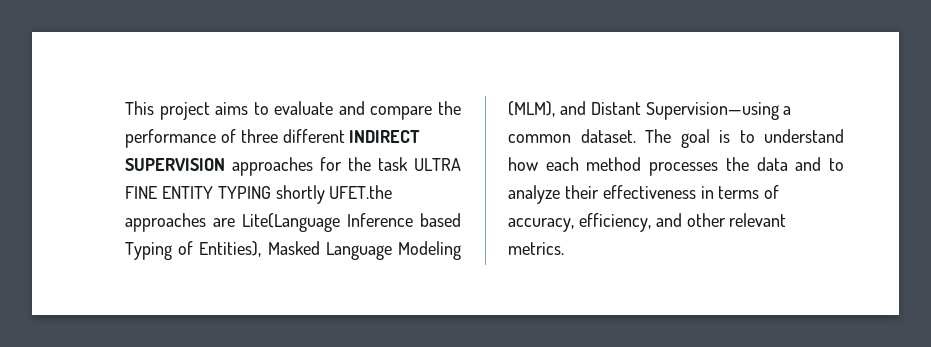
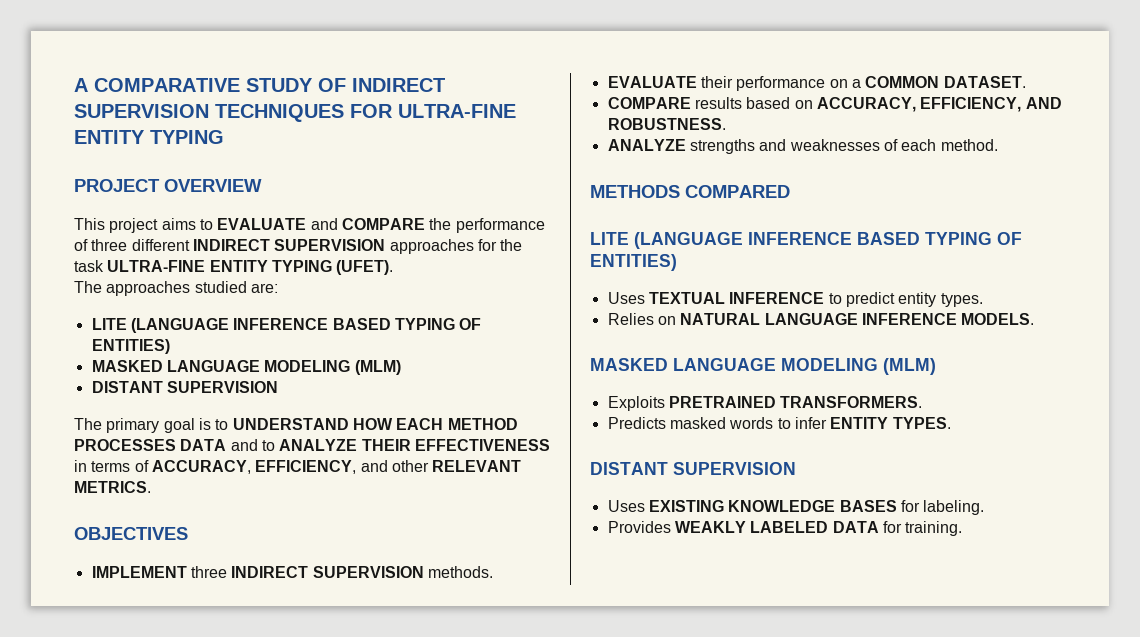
(125, 108) none -> [74,78,445,92] [74,104,516,122] [74,130,224,144] [74,179,262,192] A COMPARATIVE STUDY OF INDIRECT SUPERVISION TECHNIQUES FOR ULTRA-FINE ENTITY TYPING // PROJECT OVERVIEW //
[274,101,433,120] evaluate and compare -> [217,218,425,230] EVALUATE and COMPARE
[414,158,462,171] [125,185,393,204] [125,213,461,232] [125,241,461,260] [508,101,792,120] [508,129,844,148] [508,157,844,176] [508,185,780,204] [508,213,787,232] [508,242,564,255] ULTRA FINE ENTITY TYPING shortly UFET.the approaches are Lite(Language Inference based Typing of Entities), Masked Language Modeling (MLM), and Distant Supervision—using a common dataset. The goal is to understand how each method processes the data and to analyze their effectiveness in terms of accuracy, efficiency, and other relevant metrics. -> [107,260,394,275] [74,281,278,296] [91,318,482,333] [91,339,170,354] [91,360,401,375] [91,381,278,393] [74,418,518,433] [74,439,550,451] [74,460,522,474] [74,481,151,493] [74,527,188,540] [91,566,493,578] [607,76,1026,91] [607,97,1062,112] [607,118,726,130] [607,139,998,154] [590,185,790,198] [590,232,1022,249] [590,254,677,271] [607,292,983,307] [607,313,1035,325] [590,358,936,375] [607,396,923,411] [607,417,951,429] [590,462,796,475] [607,500,985,515] [607,521,963,536] ULTRA-FINE ENTITY TYPING (UFET). // The approaches studied are: // LITE (LANGUAGE INFERENCE BASED TYPING OF ENTITIES) // MASKED LANGUAGE MODELING (MLM) // DISTANT SUPERVISION // The primary goal is to UNDERSTAND HOW EACH METHOD PROCESSES DATA and to ANALYZE THEIR EFFECTIVENESS in terms of ACCURACY, EFFICIENCY, and other RELEVANT METRICS. // OBJECTIVES // IMPLEMENT three INDIRECT SUPERVISION methods. // EVALUATE their performance on a COMMON DATASET. // COMPARE results based on ACCURACY, EFFICIENCY, AND ROBUSTNESS. // ANALYZE strengths and weaknesses of each method. // METHODS COMPARED // LITE (LANGUAGE INFERENCE BASED TYPING OF ENTITIES) // Uses TEXTUAL INFERENCE to predict entity types. // Relies on NATURAL LANGUAGE INFERENCE MODELS. // MASKED LANGUAGE MODELING (MLM) // Exploits PRETRAINED TRANSFORMERS. // Predicts masked words to infer ENTITY TYPES. // DISTANT SUPERVISION // Uses EXISTING KNOWLEDGE BASES for labeling. // Provides WEAKLY LABELED DATA for training.

